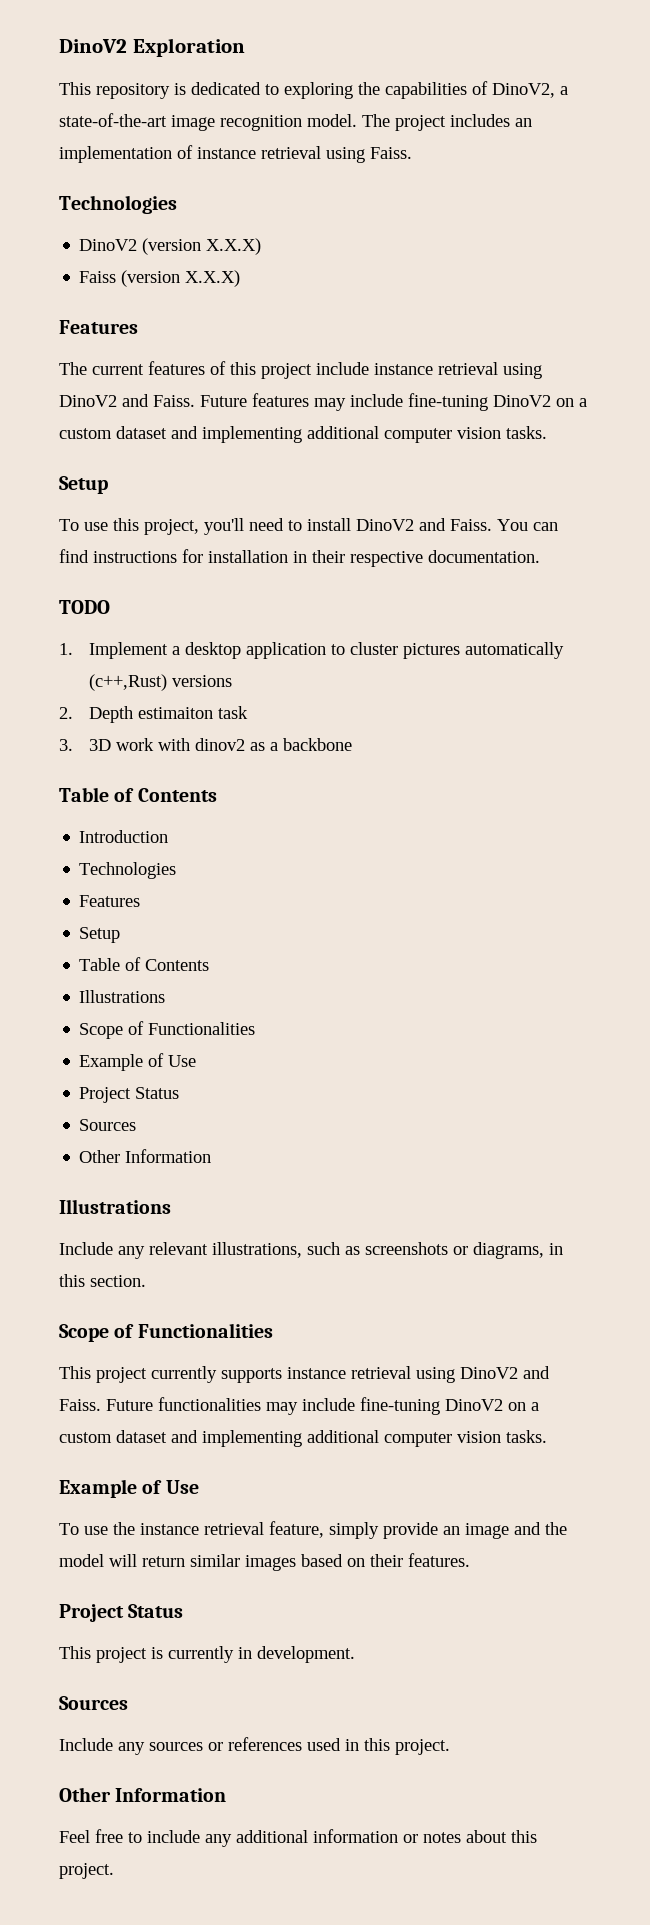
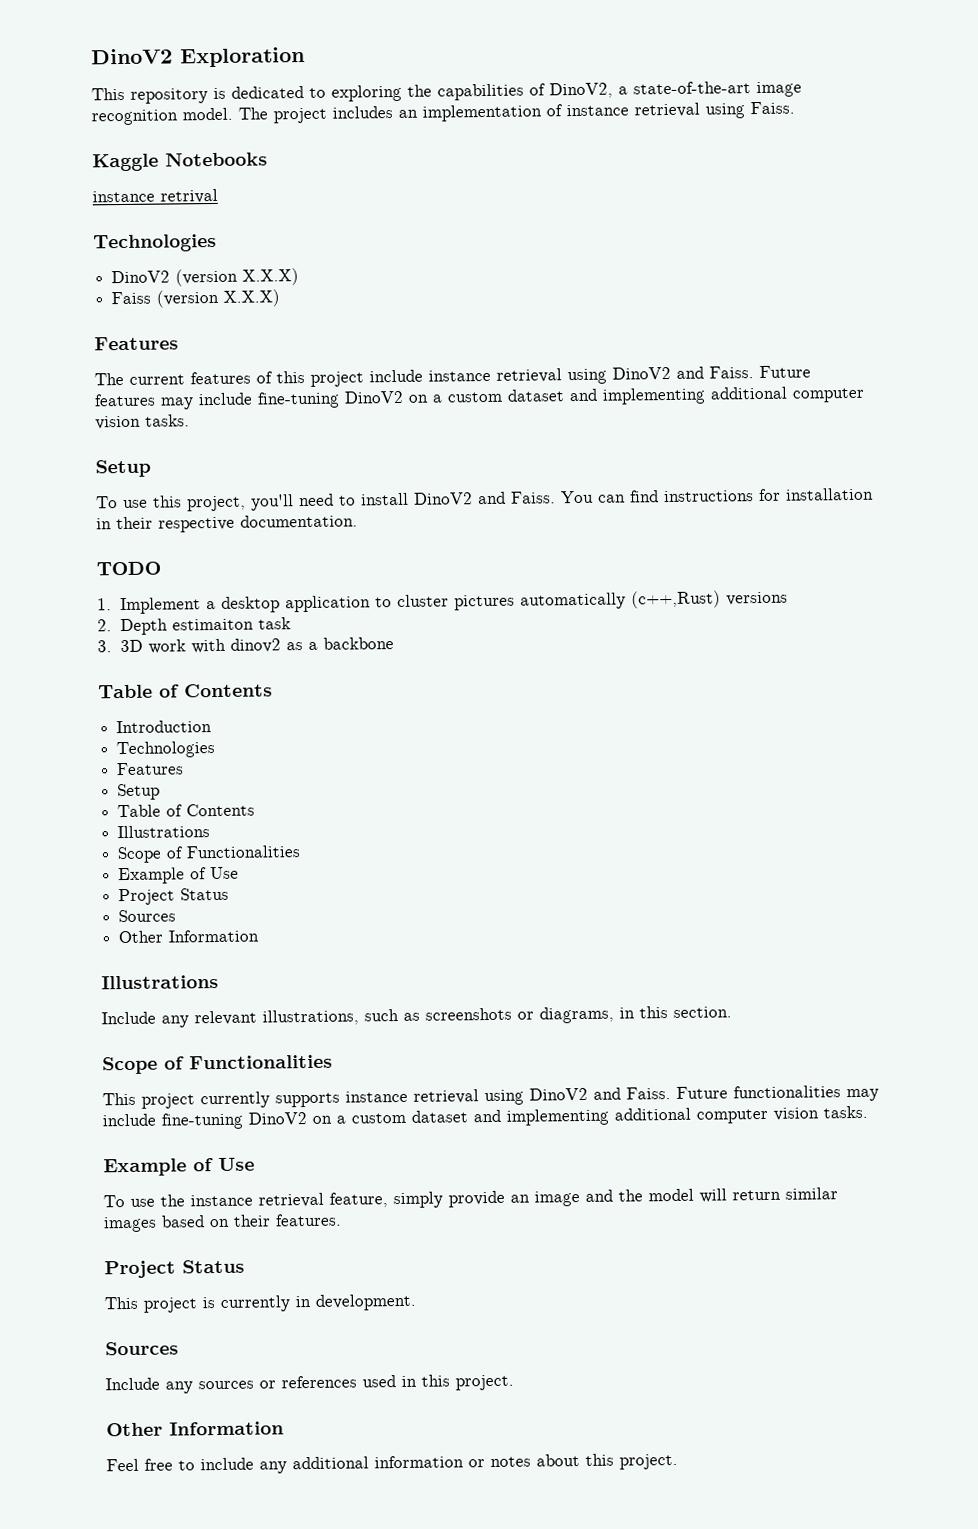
(412, 153) none -> [92,152,268,172] [92,188,218,204] // Kaggle Notebooks // instance retrival

